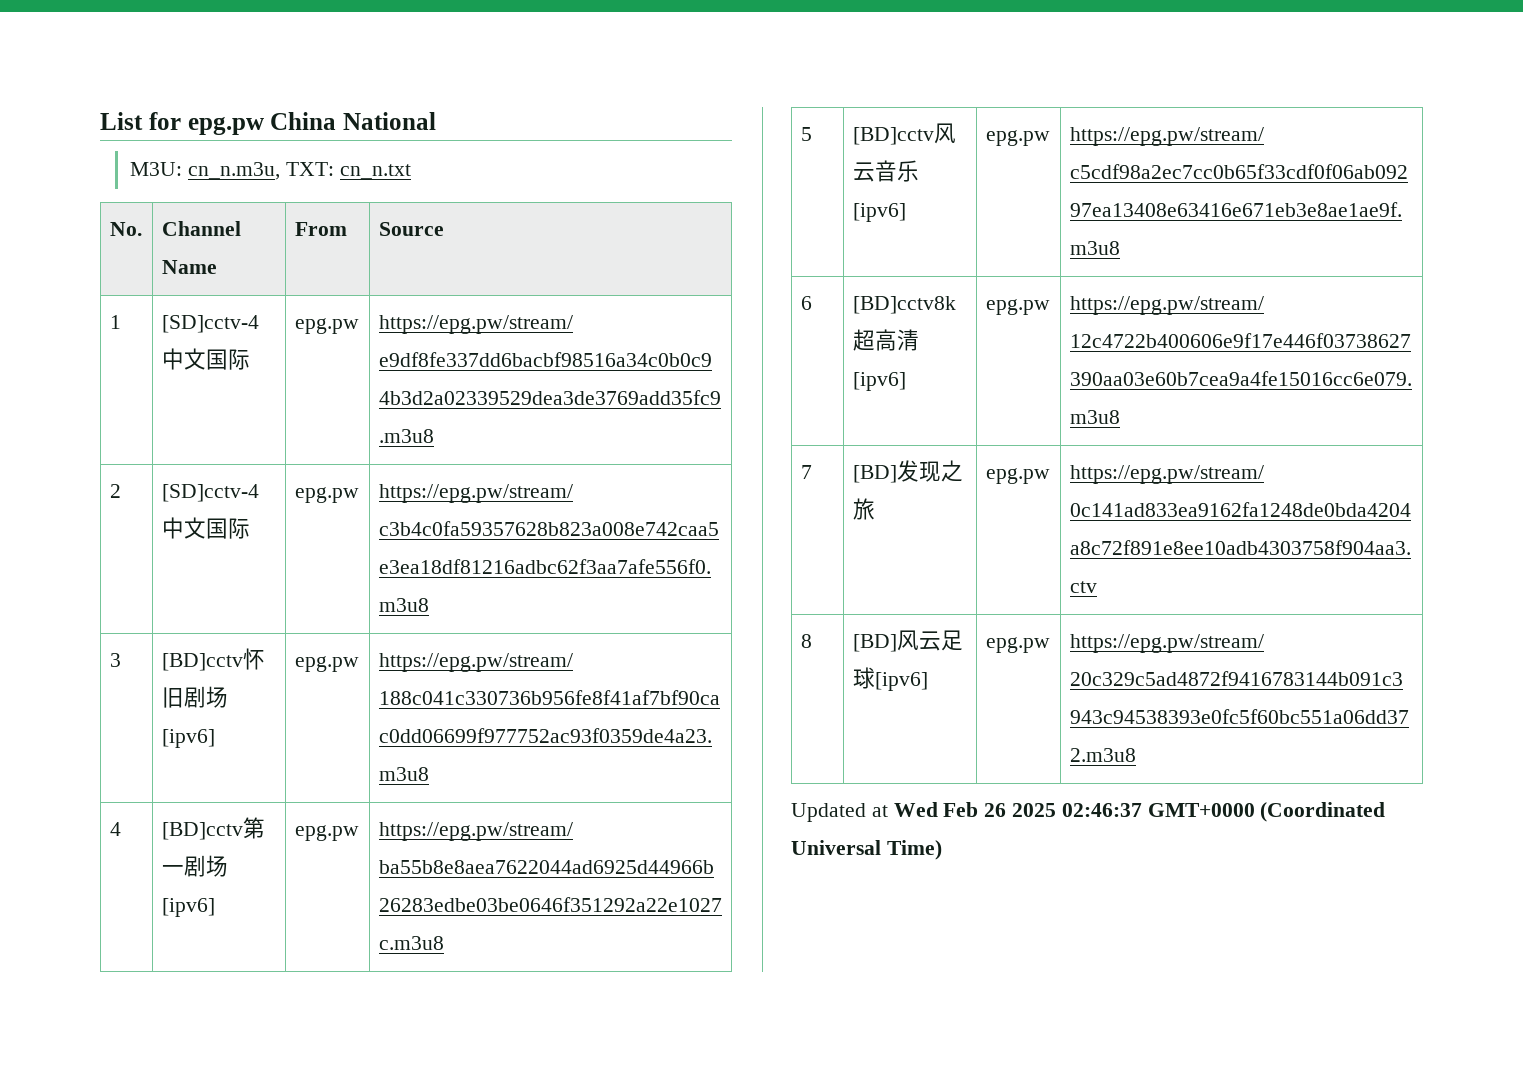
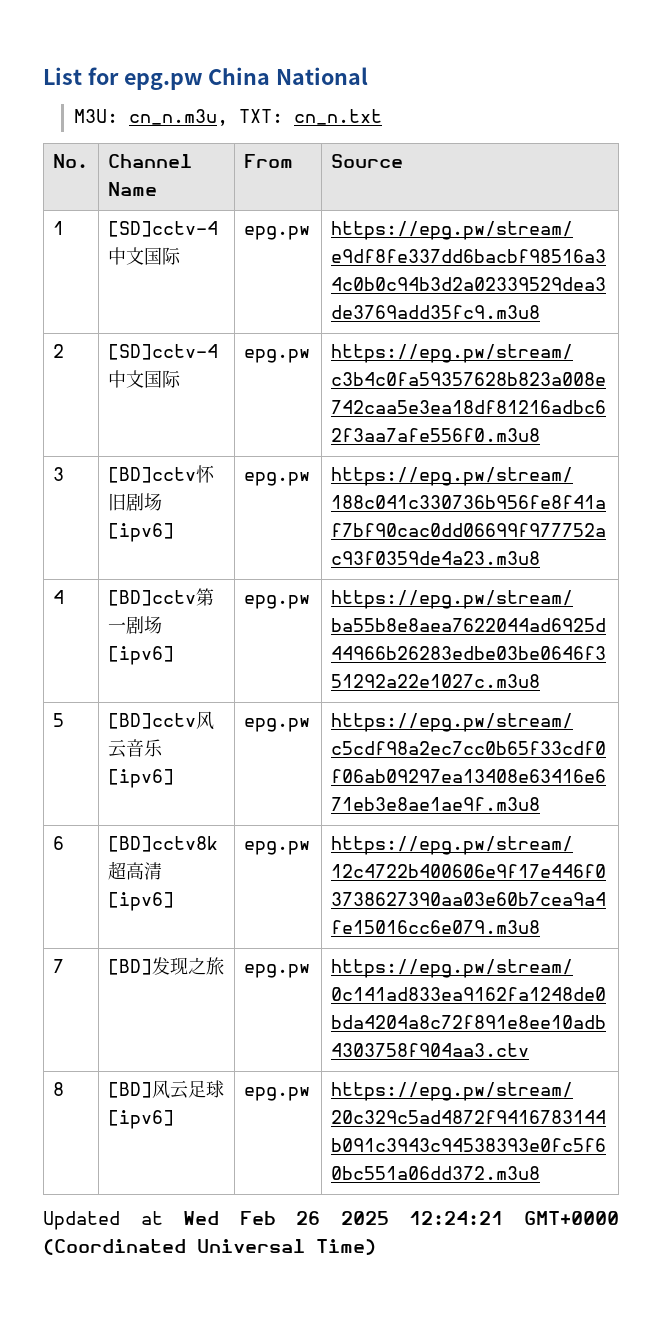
[1061,803,1142,817] 02:46:37 -> [409,1211,504,1225] 12:24:21

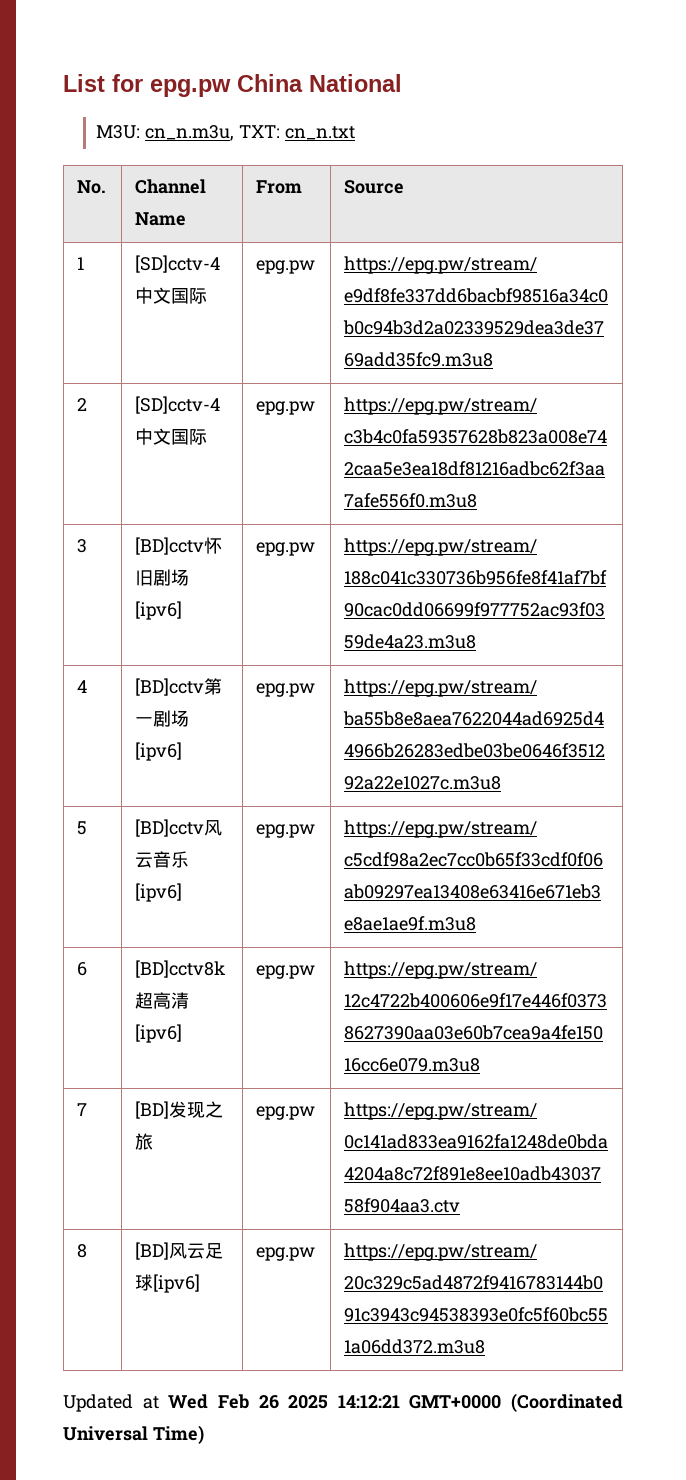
[409,1211,504,1225] 12:24:21 -> [337,1395,400,1408] 14:12:21

